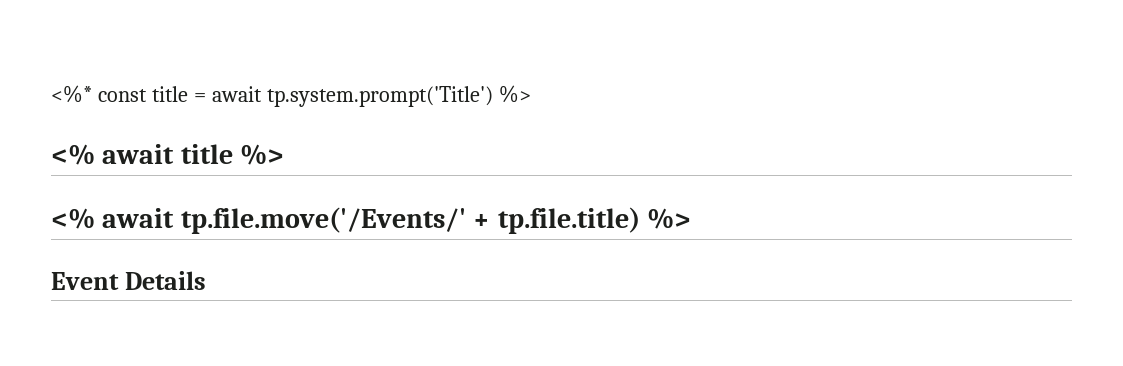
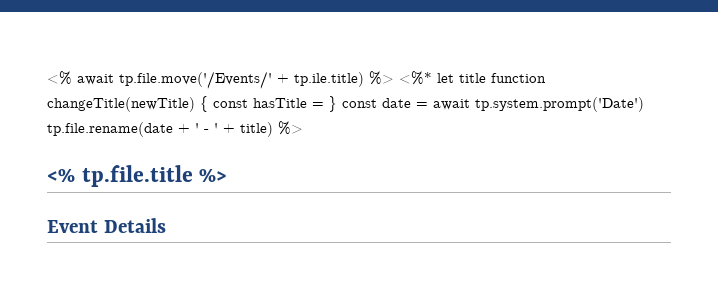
[51,85,531,107] [51,144,285,165] [51,207,640,234] <%* const title = await tp.system.prompt('Title') %> // <% await title %> // <% await tp.file.move('/Events/' + tp.file.title) -> [47,71,546,89] [47,96,644,112] [47,121,303,137] [47,165,193,187] <% await tp.file.move('/Events/' + tp.ile.title) %> <%* let title function changeTitle(newTitle) { const hasTitle = } const date = await tp.system.prompt('Date') tp.file.rename(date + ' - ' + title) %> // <% tp.file.title

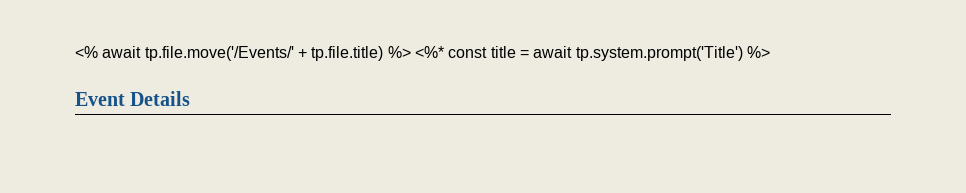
[294,72,364,87] tp.ile.title) -> [311,46,384,61] tp.file.title)
[437,73,546,83] [47,96,644,112] [47,121,303,137] [47,165,193,187] let title function changeTitle(newTitle) { const hasTitle = } const date = await tp.system.prompt('Date') tp.file.rename(date + ' - ' + title) %> // <% tp.file.title -> [448,46,743,61] const title = await tp.system.prompt('Title')

